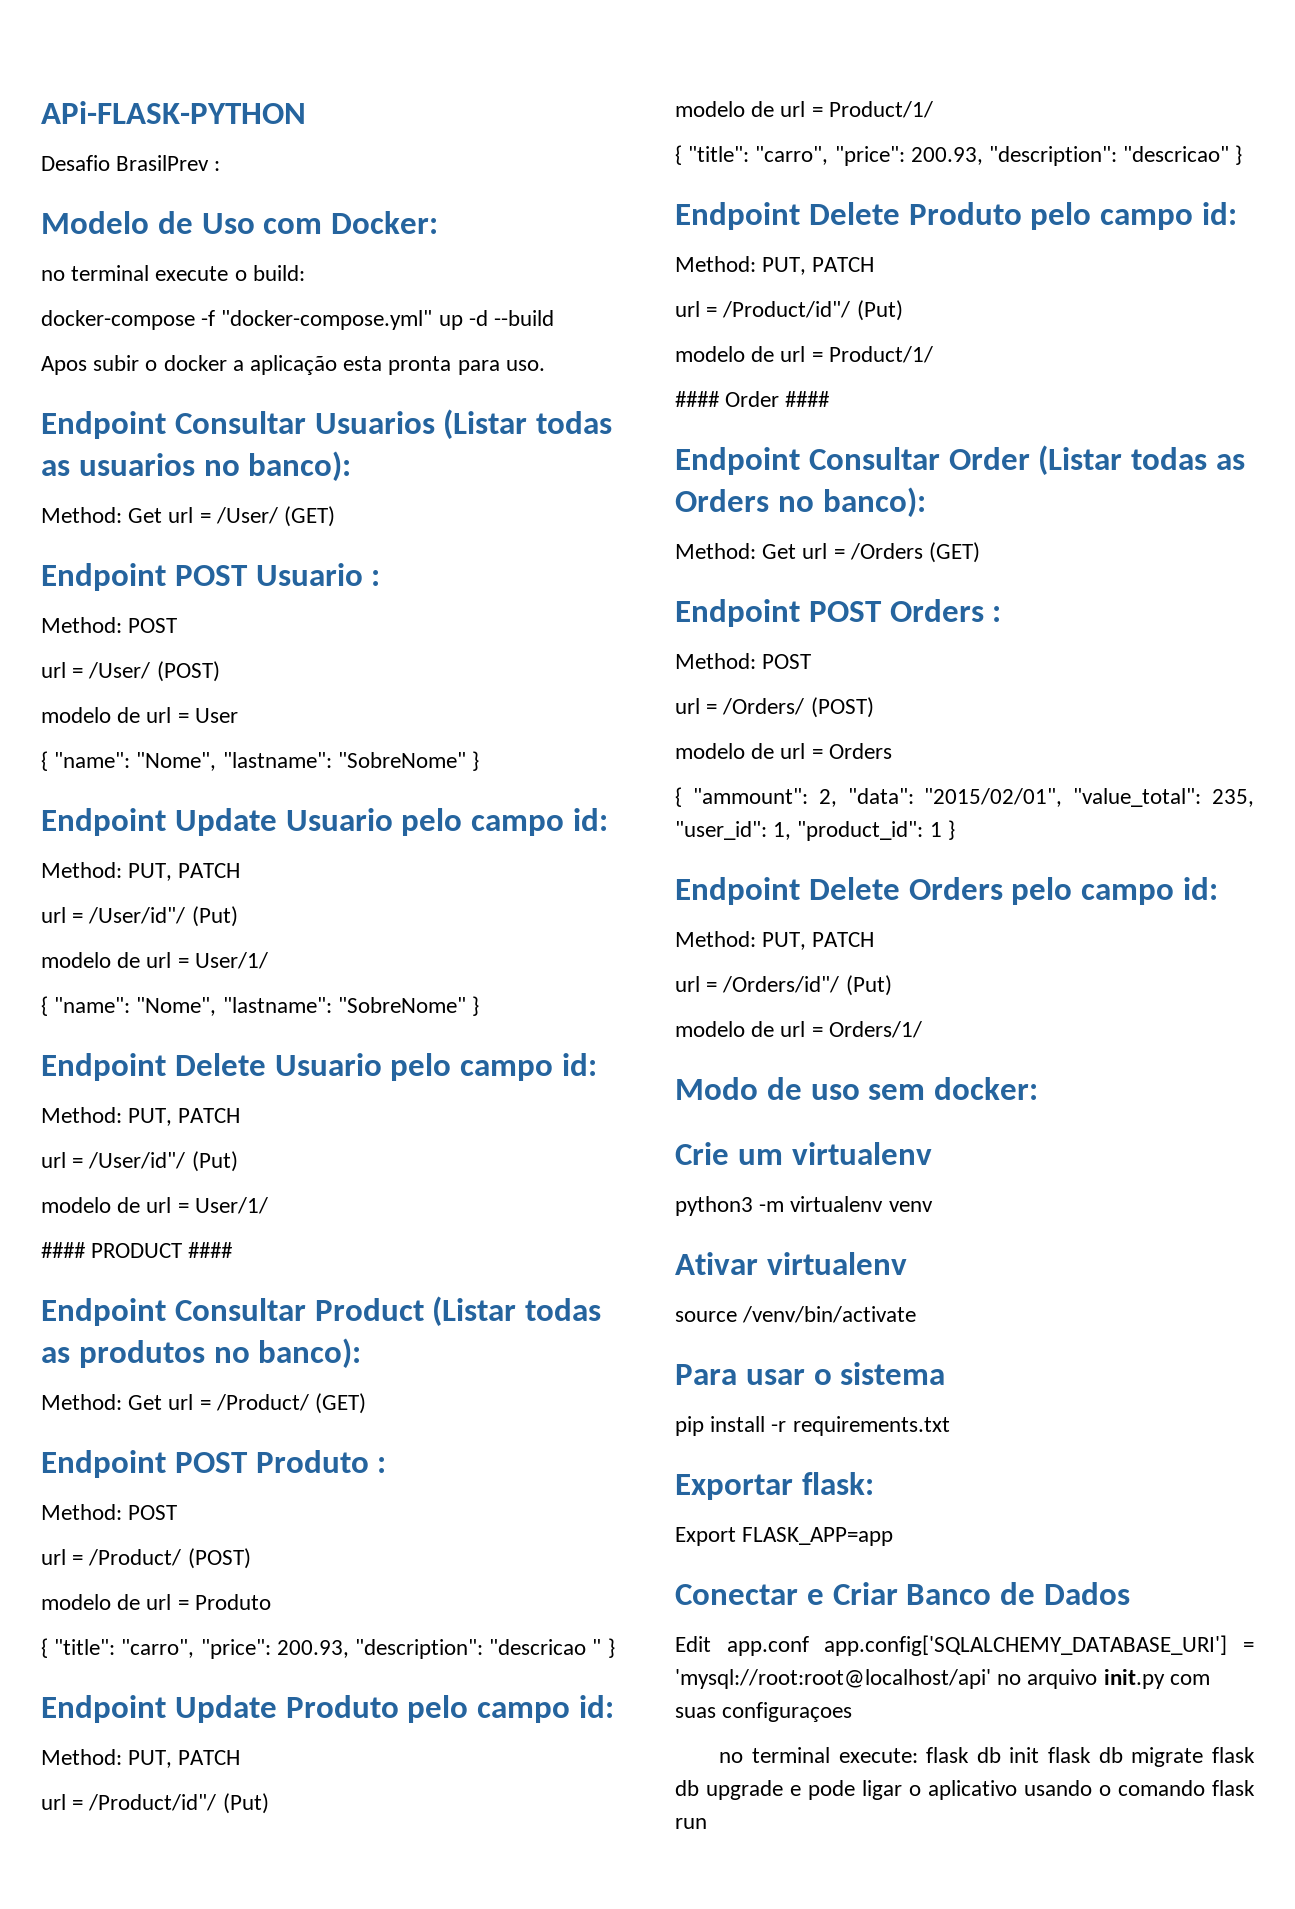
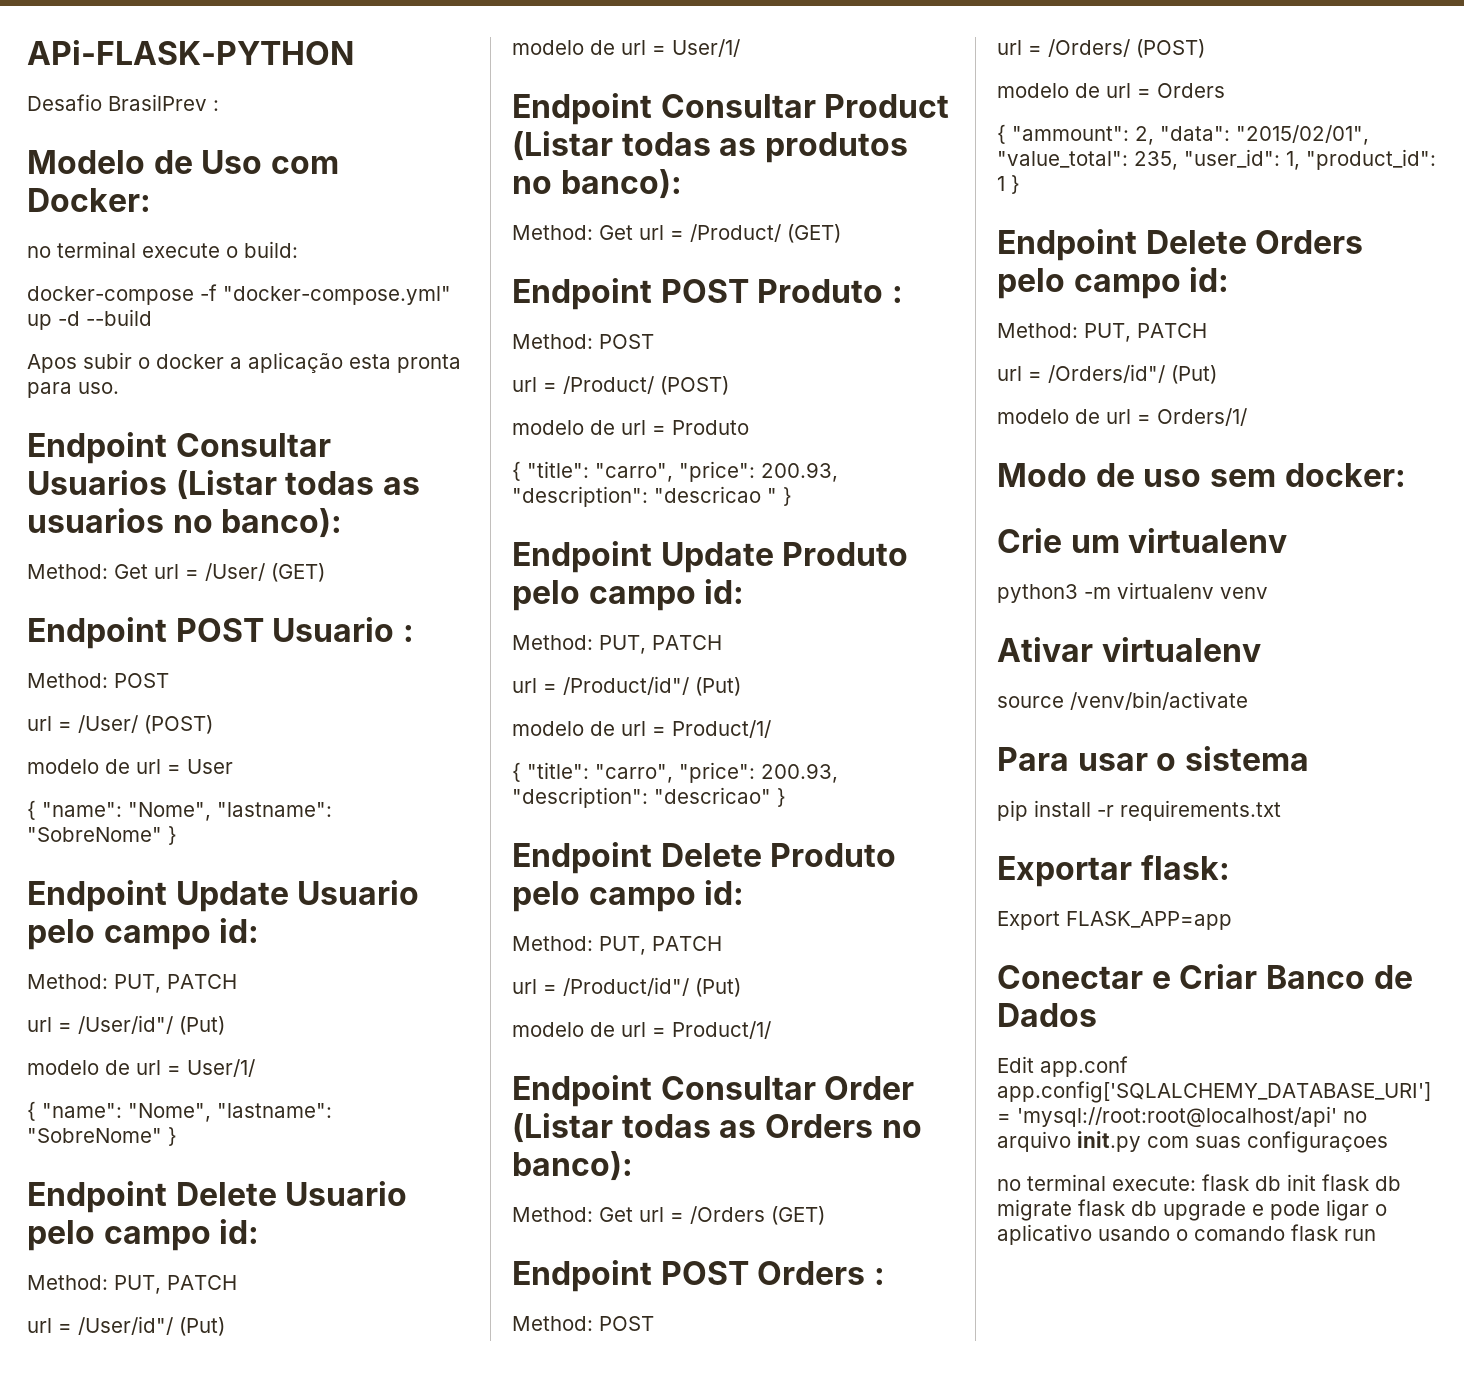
[41,1242,234,1258] // #### PRODUCT #### -> (740, 48) none
[675,391,831,407] // #### Order #### -> (771, 1030) none

